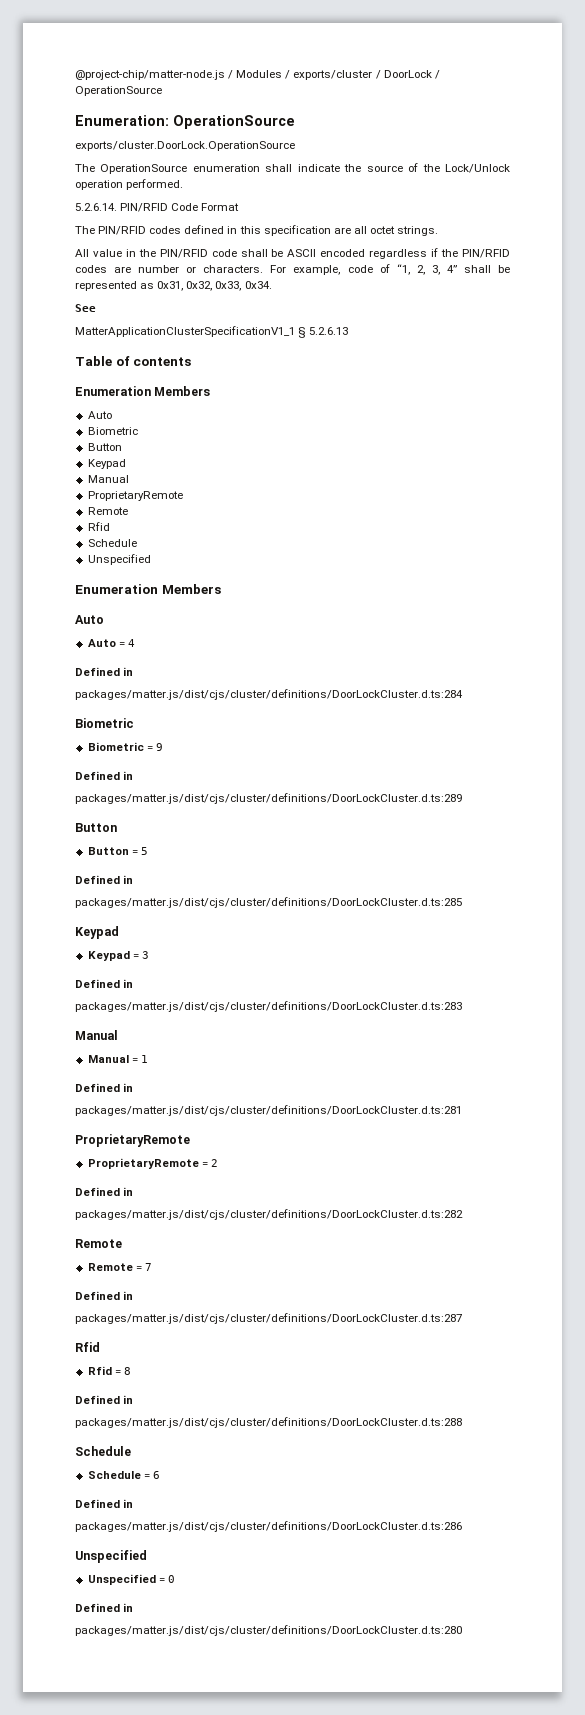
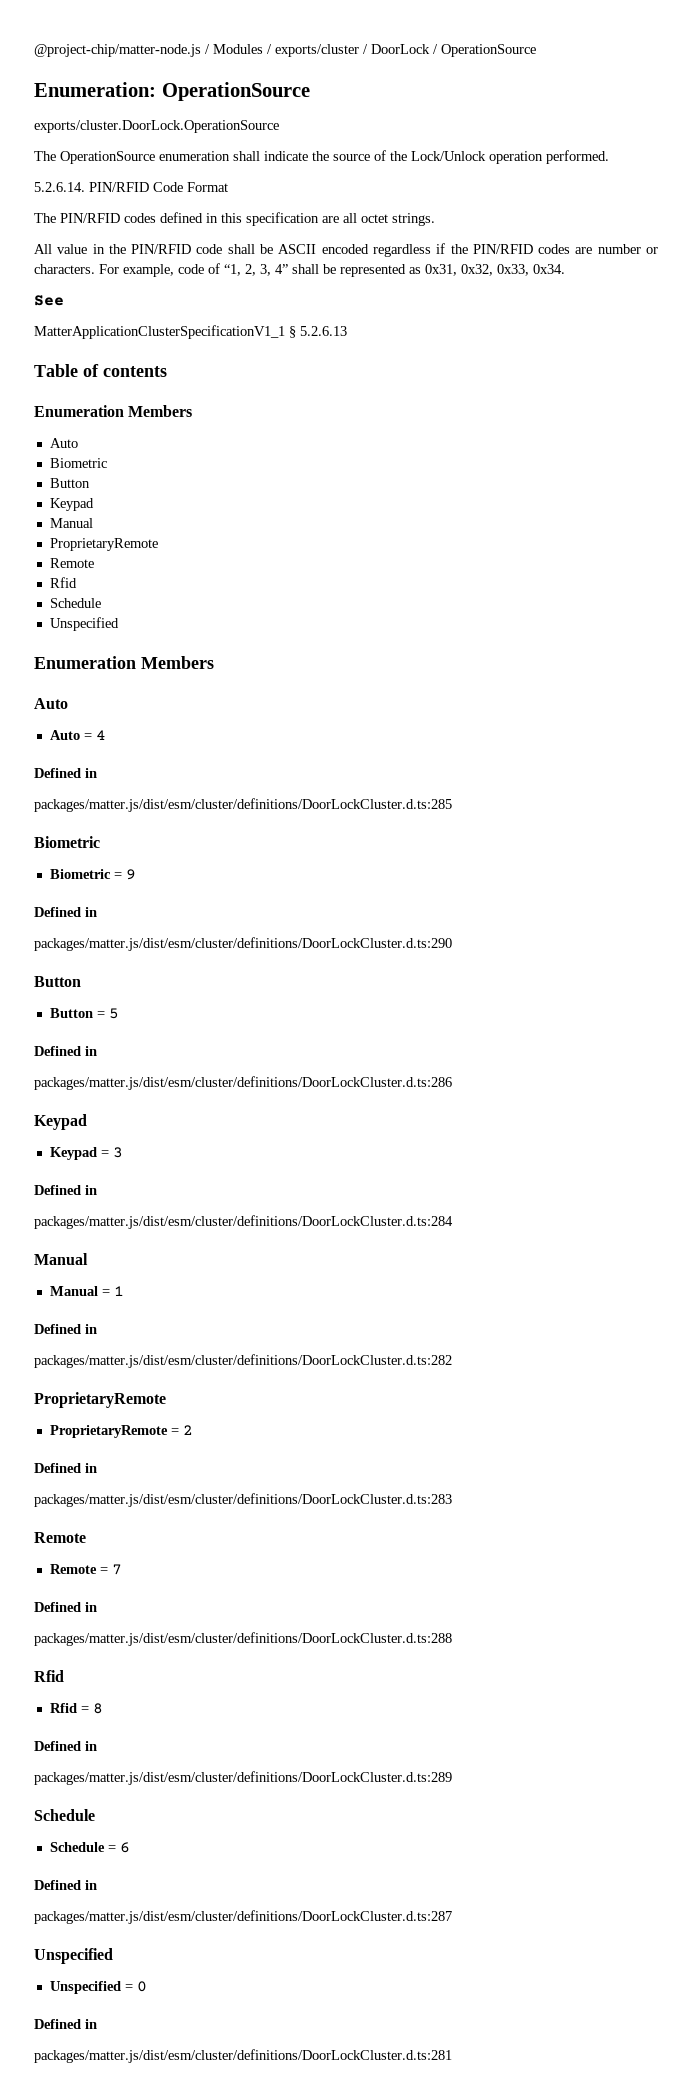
[75,689,463,700] packages/matter.js/dist/cjs/cluster/definitions/DoorLockCluster.d.ts:284 -> [34,798,452,812] packages/matter.js/dist/esm/cluster/definitions/DoorLockCluster.d.ts:285
[75,793,462,804] packages/matter.js/dist/cjs/cluster/definitions/DoorLockCluster.d.ts:289 -> [34,937,452,951] packages/matter.js/dist/esm/cluster/definitions/DoorLockCluster.d.ts:290
[75,897,462,908] packages/matter.js/dist/cjs/cluster/definitions/DoorLockCluster.d.ts:285 -> [34,1076,452,1090] packages/matter.js/dist/esm/cluster/definitions/DoorLockCluster.d.ts:286
[75,1001,462,1012] packages/matter.js/dist/cjs/cluster/definitions/DoorLockCluster.d.ts:283 -> [34,1215,453,1229] packages/matter.js/dist/esm/cluster/definitions/DoorLockCluster.d.ts:284
[75,1105,462,1116] packages/matter.js/dist/cjs/cluster/definitions/DoorLockCluster.d.ts:281 -> [34,1354,452,1368] packages/matter.js/dist/esm/cluster/definitions/DoorLockCluster.d.ts:282
[75,1209,463,1220] packages/matter.js/dist/cjs/cluster/definitions/DoorLockCluster.d.ts:282 -> [34,1493,452,1507] packages/matter.js/dist/esm/cluster/definitions/DoorLockCluster.d.ts:283
[75,1313,462,1324] packages/matter.js/dist/cjs/cluster/definitions/DoorLockCluster.d.ts:287 -> [34,1632,452,1646] packages/matter.js/dist/esm/cluster/definitions/DoorLockCluster.d.ts:288
[75,1417,462,1428] packages/matter.js/dist/cjs/cluster/definitions/DoorLockCluster.d.ts:288 -> [34,1771,452,1785] packages/matter.js/dist/esm/cluster/definitions/DoorLockCluster.d.ts:289
[75,1521,462,1532] packages/matter.js/dist/cjs/cluster/definitions/DoorLockCluster.d.ts:286 -> [34,1910,452,1924] packages/matter.js/dist/esm/cluster/definitions/DoorLockCluster.d.ts:287
[75,1625,462,1636] packages/matter.js/dist/cjs/cluster/definitions/DoorLockCluster.d.ts:280 -> [34,2049,452,2063] packages/matter.js/dist/esm/cluster/definitions/DoorLockCluster.d.ts:281

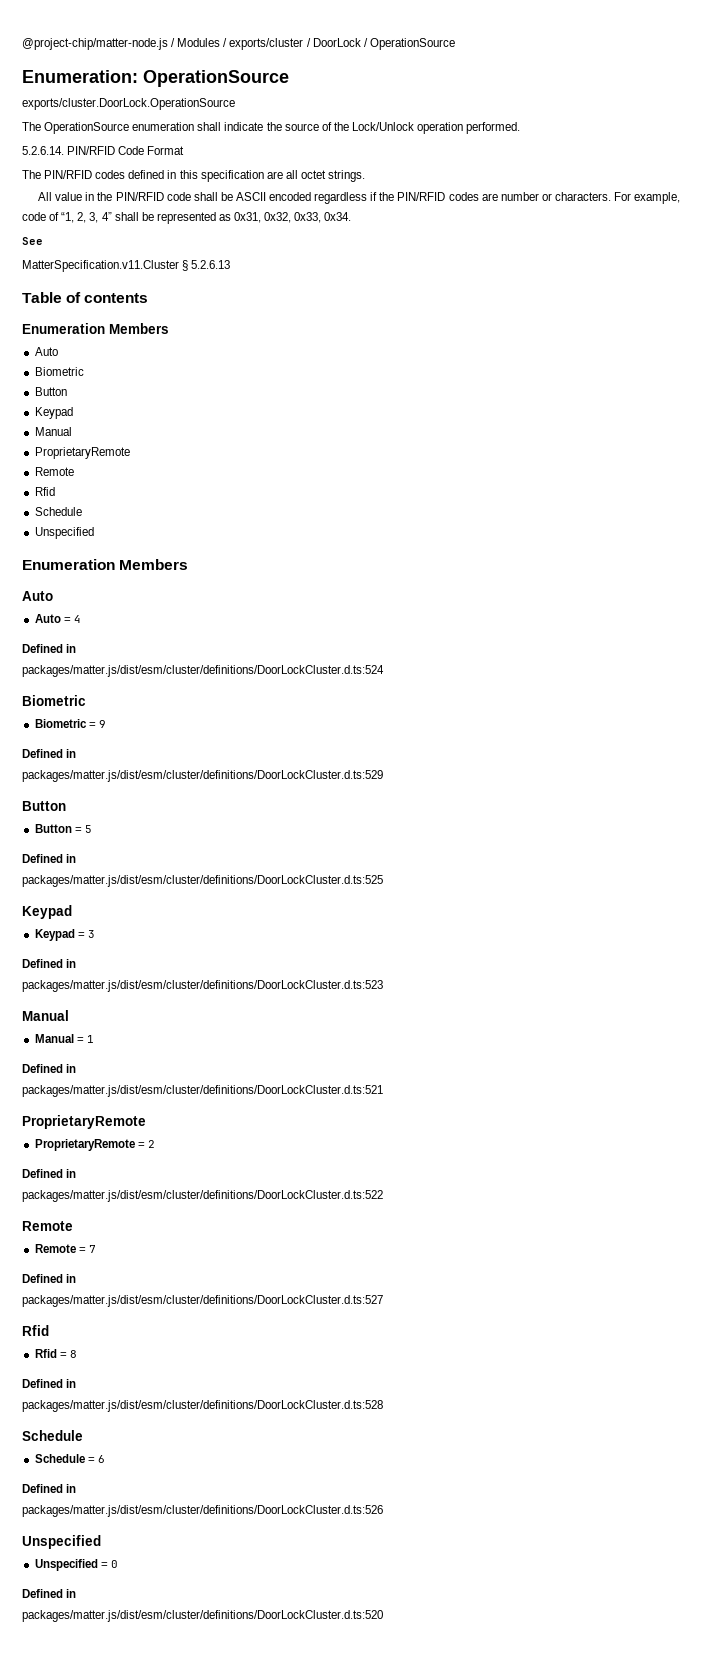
[34,325,285,339] MatterApplicationClusterSpecificationV1_1 -> [22,260,179,272] MatterSpecification.v11.Cluster
[34,798,452,812] packages/matter.js/dist/esm/cluster/definitions/DoorLockCluster.d.ts:285 -> [22,665,384,677] packages/matter.js/dist/esm/cluster/definitions/DoorLockCluster.d.ts:524
[34,937,452,951] packages/matter.js/dist/esm/cluster/definitions/DoorLockCluster.d.ts:290 -> [22,770,383,782] packages/matter.js/dist/esm/cluster/definitions/DoorLockCluster.d.ts:529
[34,1076,452,1090] packages/matter.js/dist/esm/cluster/definitions/DoorLockCluster.d.ts:286 -> [22,875,383,887] packages/matter.js/dist/esm/cluster/definitions/DoorLockCluster.d.ts:525
[34,1215,453,1229] packages/matter.js/dist/esm/cluster/definitions/DoorLockCluster.d.ts:284 -> [22,980,383,992] packages/matter.js/dist/esm/cluster/definitions/DoorLockCluster.d.ts:523
[34,1354,452,1368] packages/matter.js/dist/esm/cluster/definitions/DoorLockCluster.d.ts:282 -> [22,1085,383,1097] packages/matter.js/dist/esm/cluster/definitions/DoorLockCluster.d.ts:521
[34,1493,452,1507] packages/matter.js/dist/esm/cluster/definitions/DoorLockCluster.d.ts:283 -> [22,1190,383,1202] packages/matter.js/dist/esm/cluster/definitions/DoorLockCluster.d.ts:522
[34,1632,452,1646] packages/matter.js/dist/esm/cluster/definitions/DoorLockCluster.d.ts:288 -> [22,1295,383,1307] packages/matter.js/dist/esm/cluster/definitions/DoorLockCluster.d.ts:527
[34,1771,452,1785] packages/matter.js/dist/esm/cluster/definitions/DoorLockCluster.d.ts:289 -> [22,1400,383,1412] packages/matter.js/dist/esm/cluster/definitions/DoorLockCluster.d.ts:528
[34,1910,452,1924] packages/matter.js/dist/esm/cluster/definitions/DoorLockCluster.d.ts:287 -> [22,1505,383,1517] packages/matter.js/dist/esm/cluster/definitions/DoorLockCluster.d.ts:526
[34,2049,452,2063] packages/matter.js/dist/esm/cluster/definitions/DoorLockCluster.d.ts:281 -> [22,1610,383,1622] packages/matter.js/dist/esm/cluster/definitions/DoorLockCluster.d.ts:520

